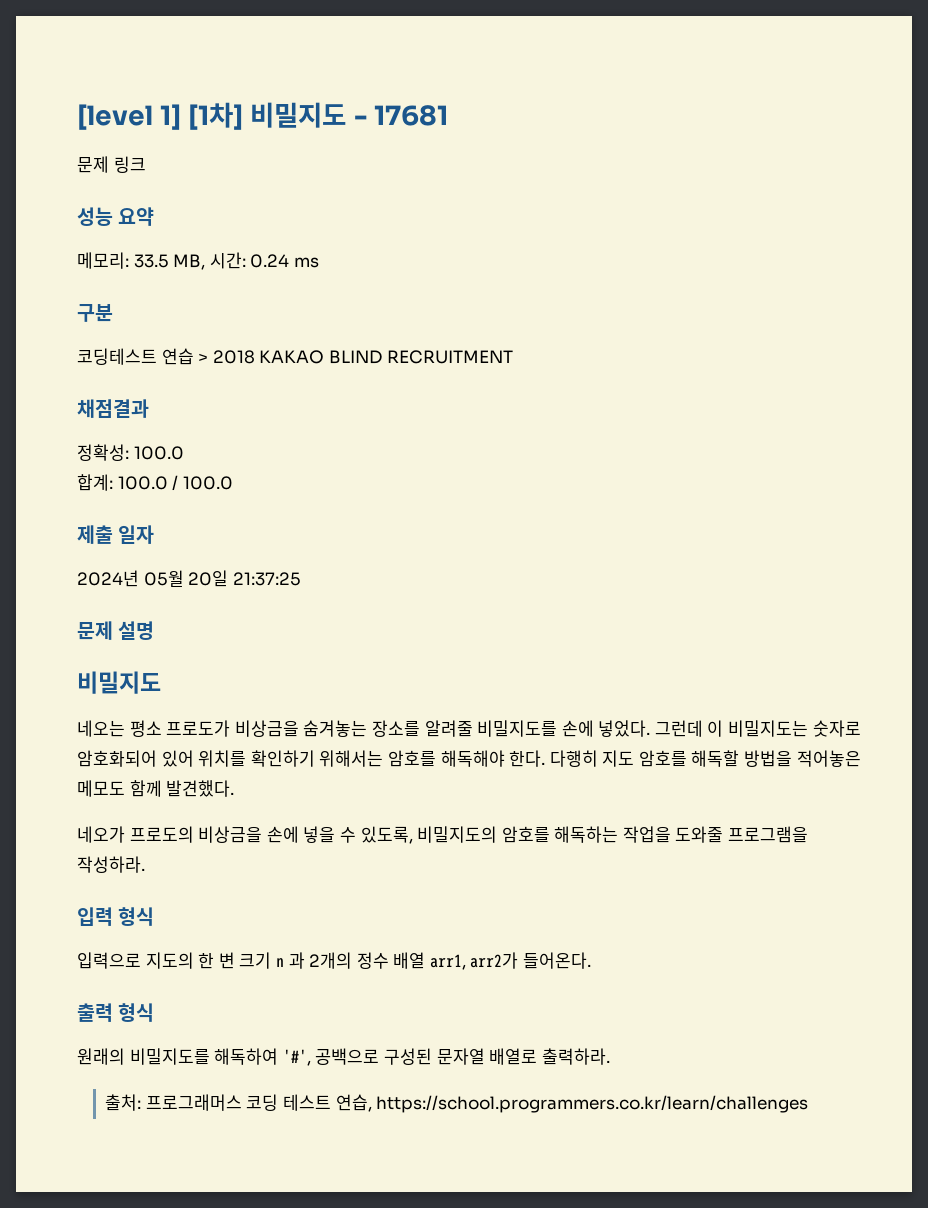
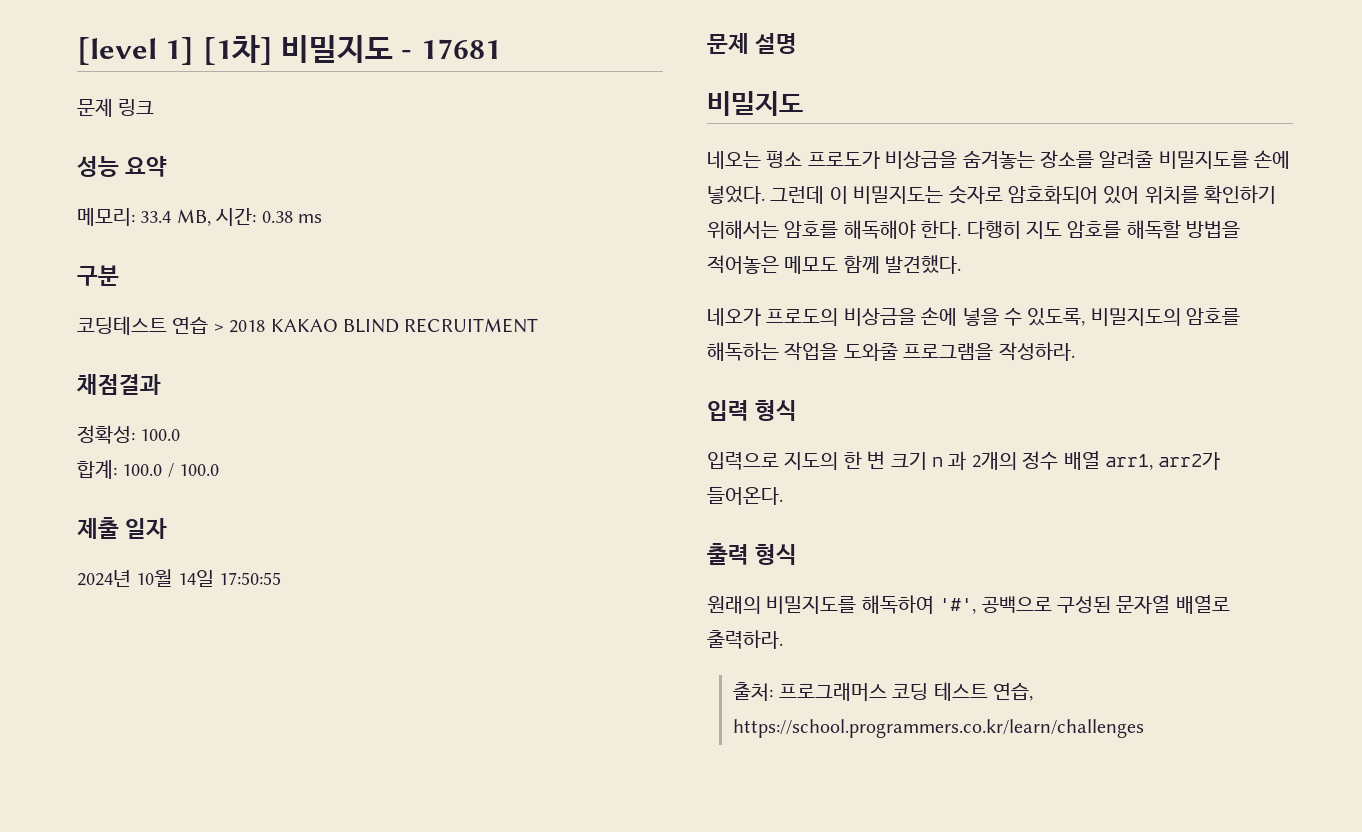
[133,254,169,268] 33.5 -> [140,211,172,223] 33.4
[250,254,290,268] 0.24 -> [261,211,293,223] 0.38
[143,570,301,587] 05월 20일 21:37:25 -> [136,569,282,587] 10월 14일 17:50:55

